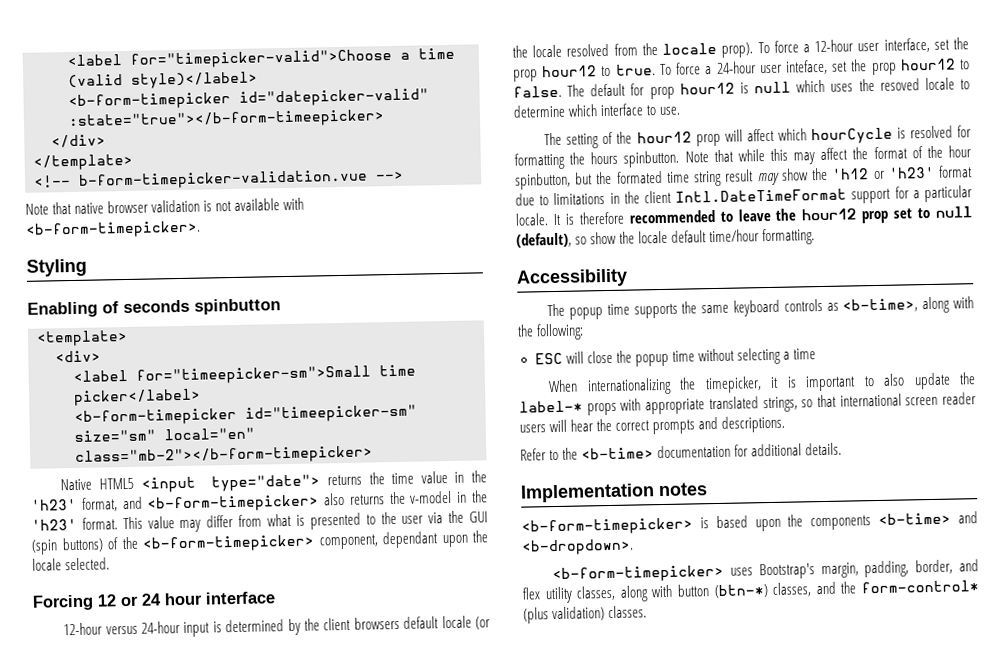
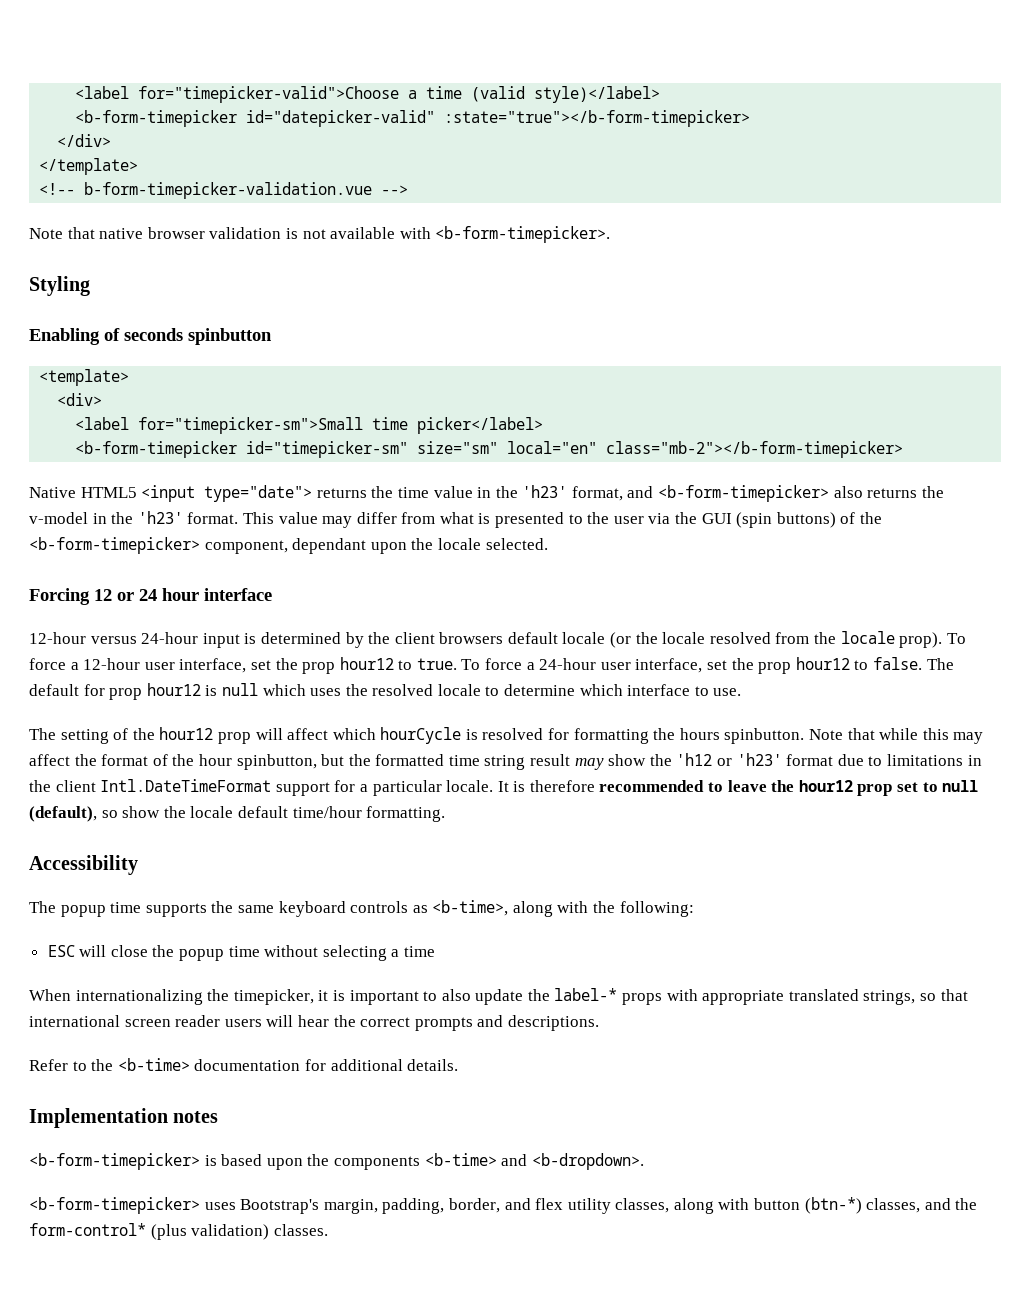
[68,109,385,131] :state="true"></b-form-timeepicker> -> [444,110,751,127] :state="true"></b-form-timepicker>
[136,365,371,385] for="timeepicker-sm">Small -> [138,417,364,434] for="timepicker-sm">Small
[245,404,417,423] id="timeepicker-sm" -> [246,441,409,458] id="timepicker-sm"
[784,59,828,75] inteface, -> [635,658,703,673] interface,
[879,78,920,91] resoved -> [372,684,434,696] resolved
[616,170,663,184] formated -> [375,754,445,766] formatted

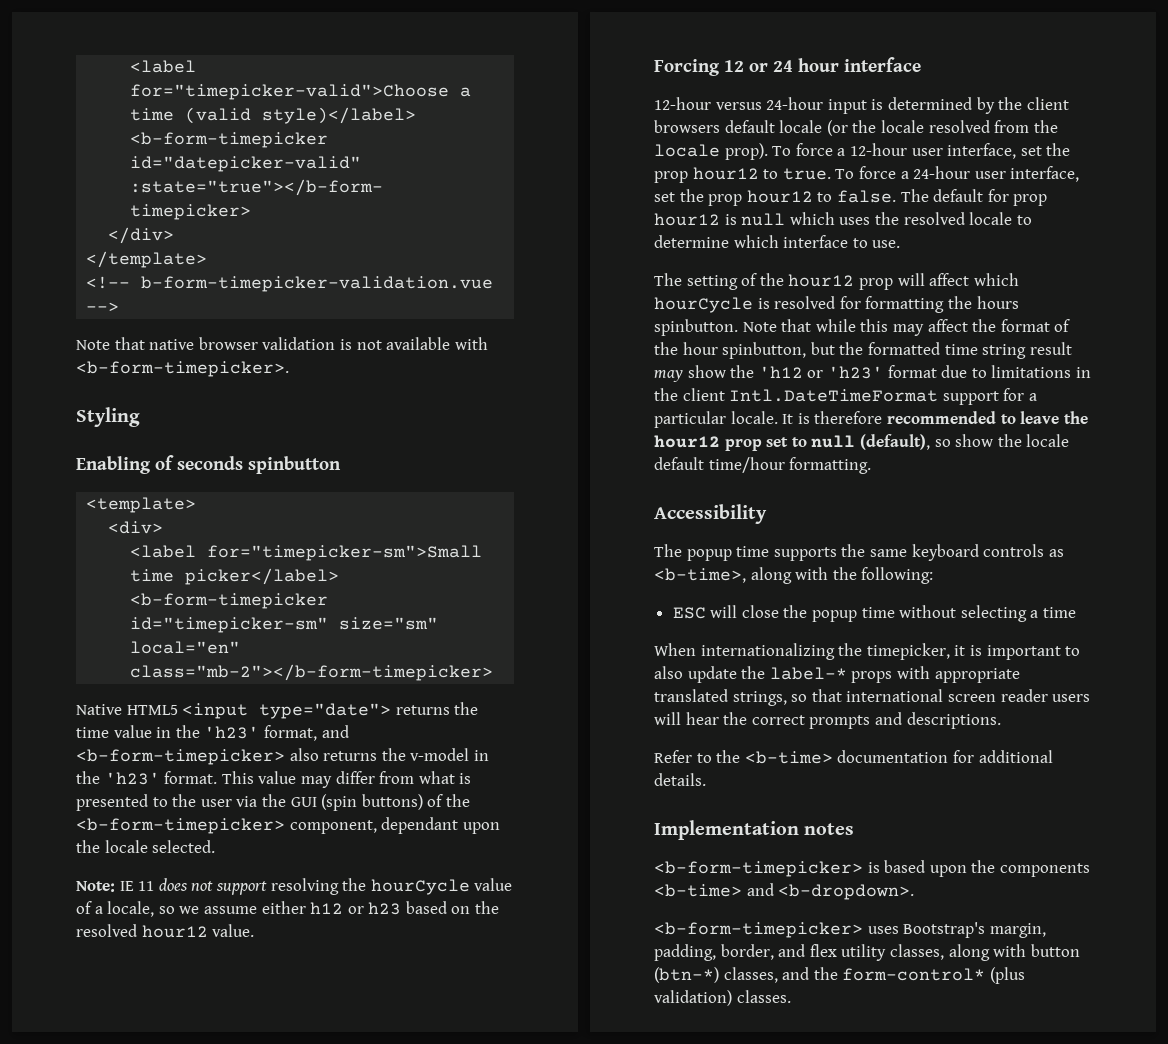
(548, 544) none -> [76,878,513,895] [76,901,500,917] [76,924,255,938] // Note: IE 11 does not support resolving the hourCycle value of a locale, so we assume either h12 or h23 based on the resolved hour12 value.

